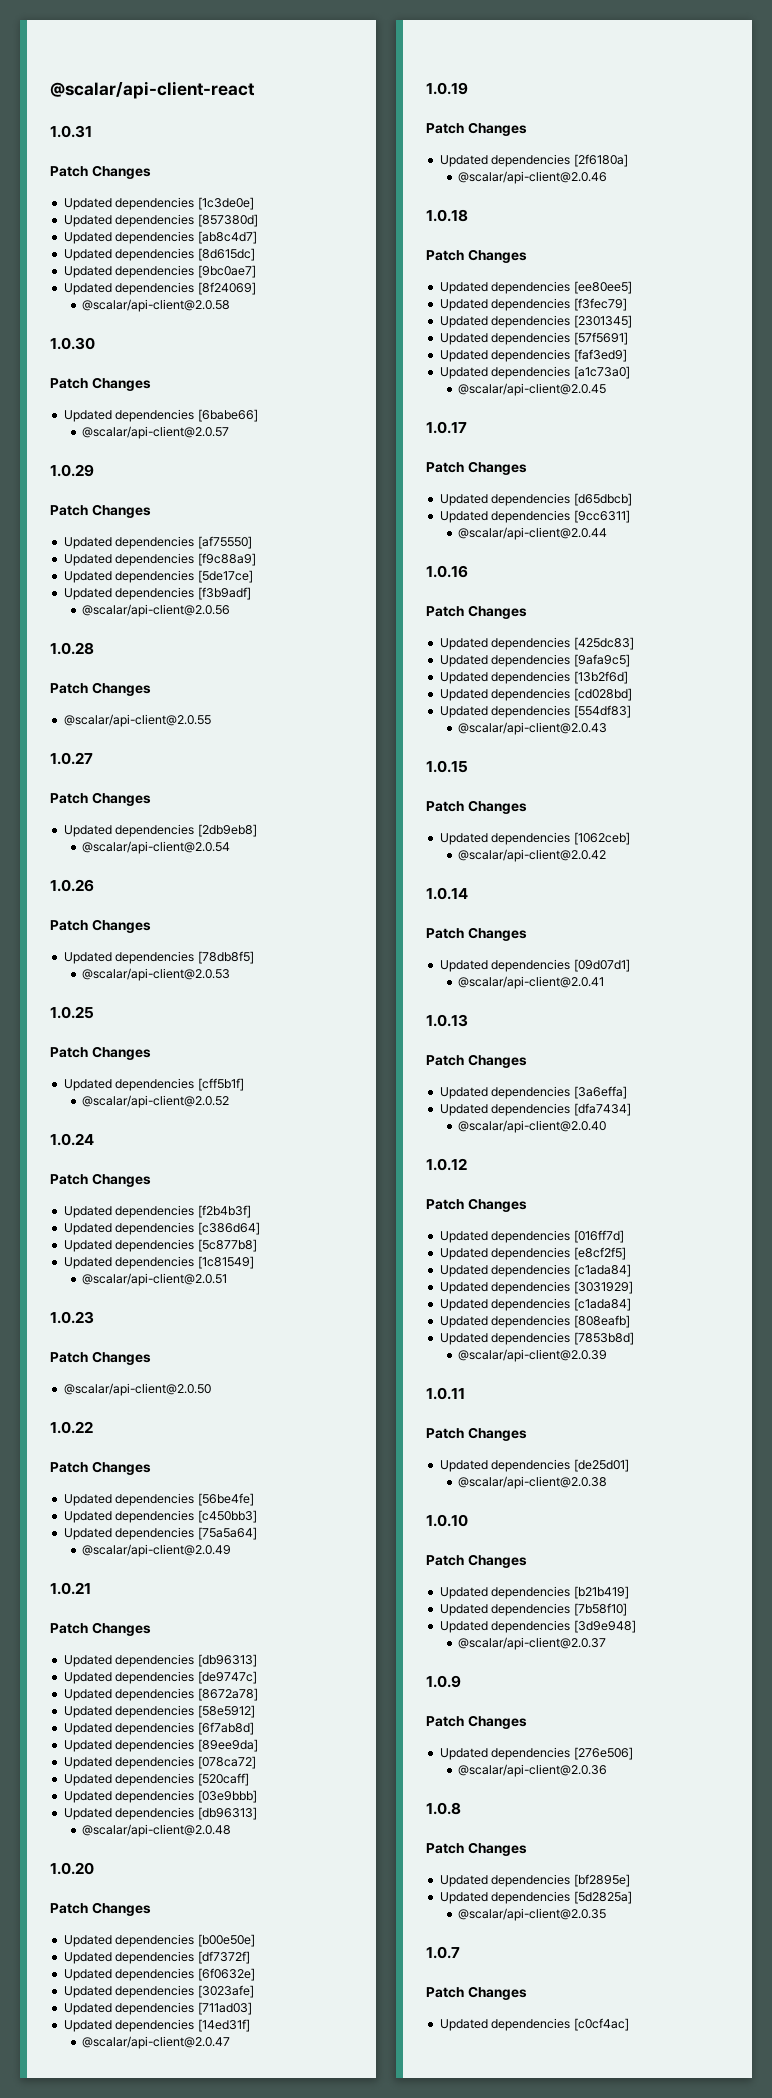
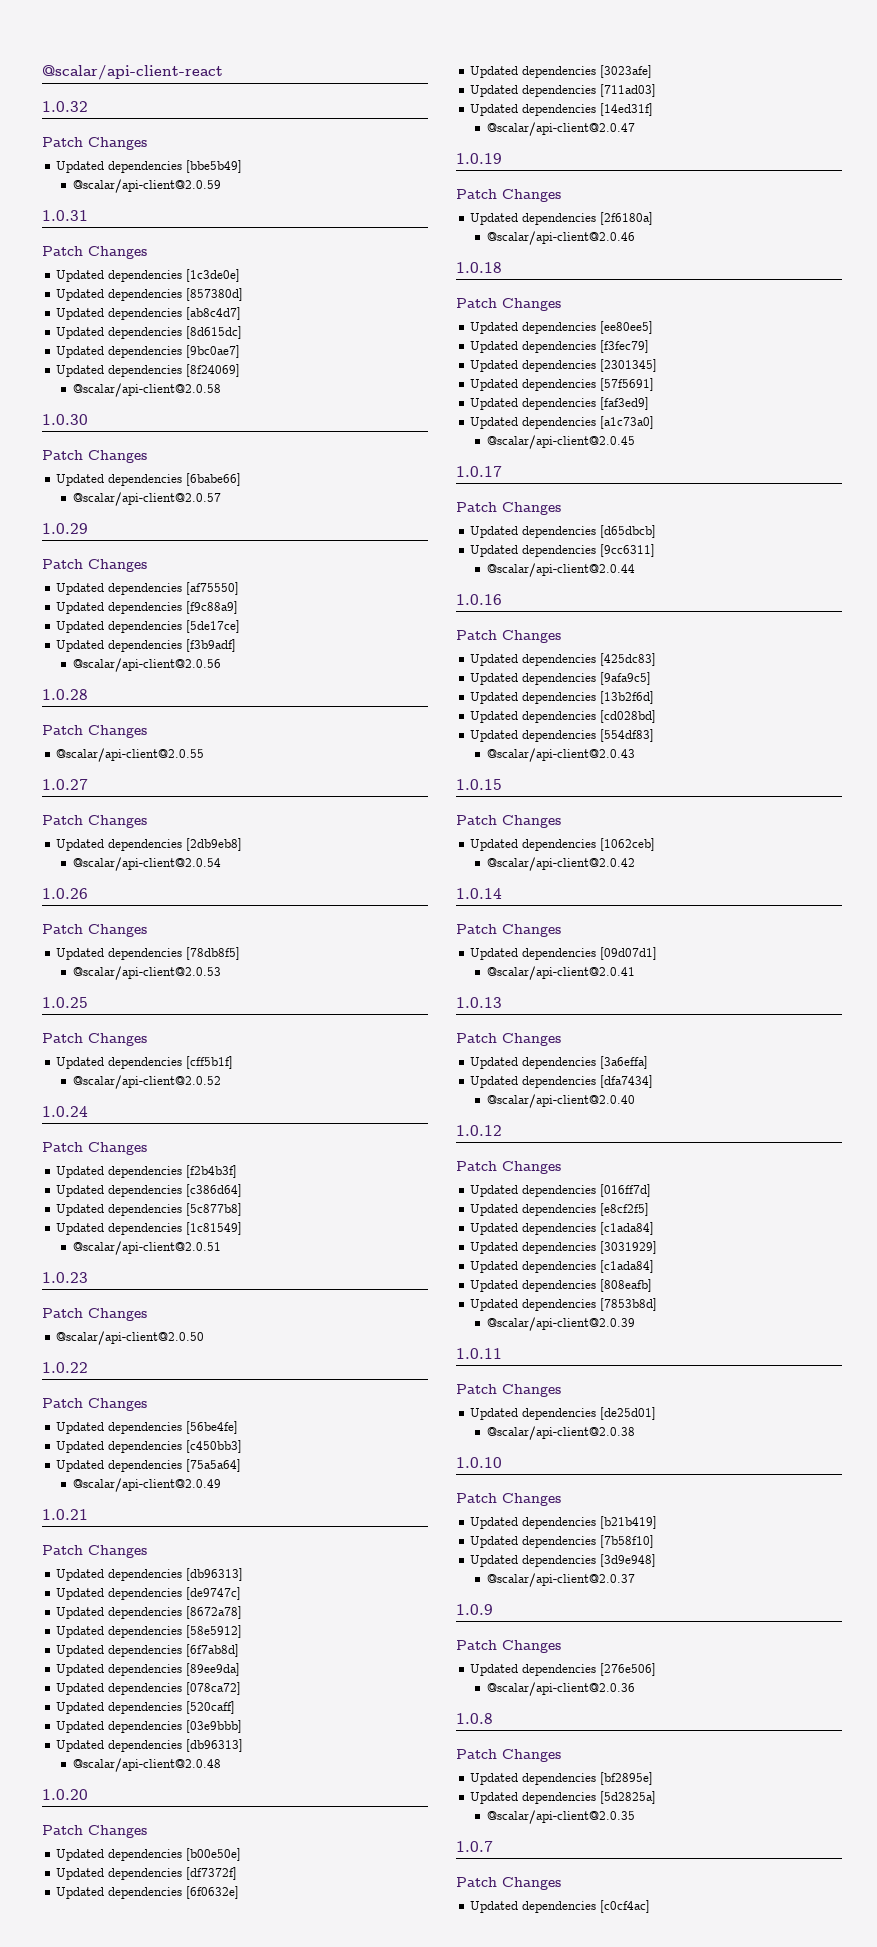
(255, 90) none -> [42,101,88,112] [42,137,147,150] [56,160,243,173] [72,179,221,193] // 1.0.32 // Patch Changes // Updated dependencies [bbe5b49] // @scalar/api-client@2.0.59

